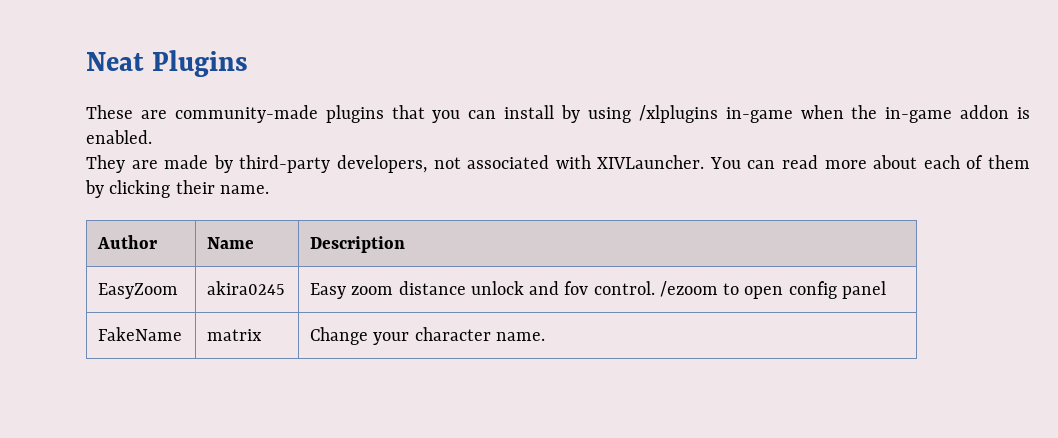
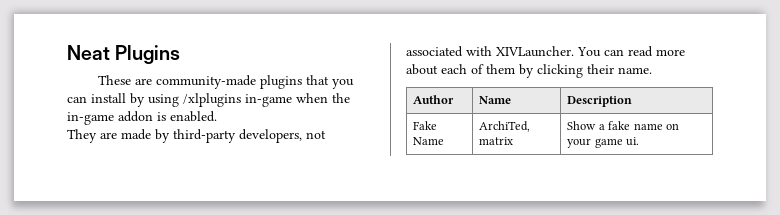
[98,283,179,299] [207,281,286,295] [310,281,886,299] [98,327,183,341] [207,329,263,341] [310,327,545,345] EasyZoom | akira0245 | Easy zoom distance unlock and fov control. /ezoom to open config panel // FakeName | matrix | Change your character name. -> [413,121,438,130] [413,137,445,145] [479,121,531,132] [479,137,514,145] [567,121,679,130] [567,137,640,148] Fake Name | ArchiTed, matrix | Show a fake name on your game ui.

